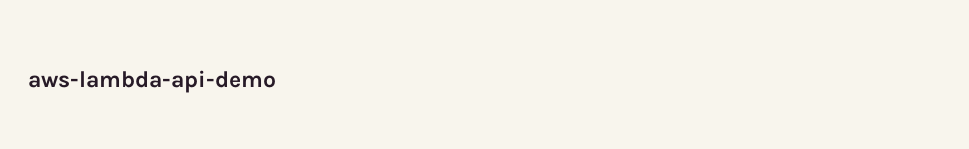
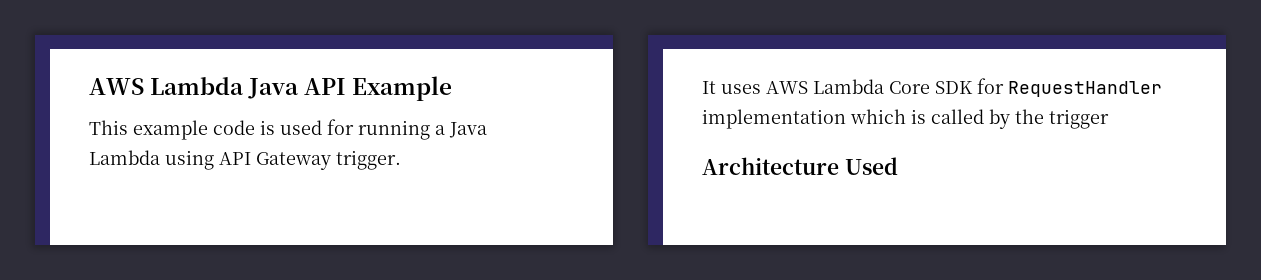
[28,70,276,93] aws-lambda-api-demo -> [89,76,453,101] [89,119,487,140] [89,150,401,170] [702,78,1162,97] [702,109,1109,129] [702,157,898,175] AWS Lambda Java API Example // This example code is used for running a Java Lambda using API Gateway trigger. // It uses AWS Lambda Core SDK for RequestHandler implementation which is called by the trigger // Architecture Used

